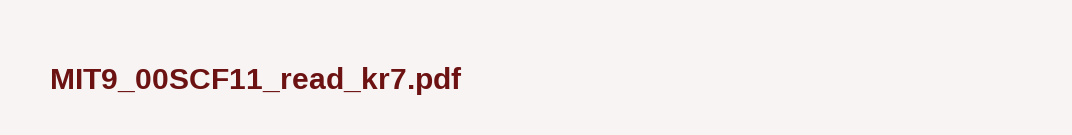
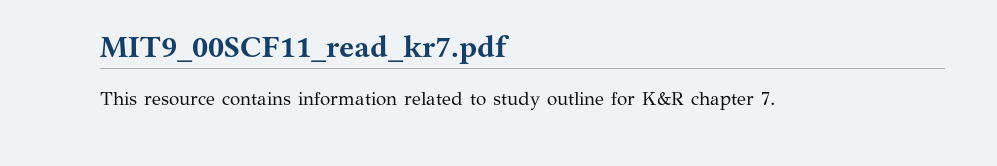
(462, 81) none -> [100,92,775,110] // This resource contains information related to study outline for K&R chapter 7.

